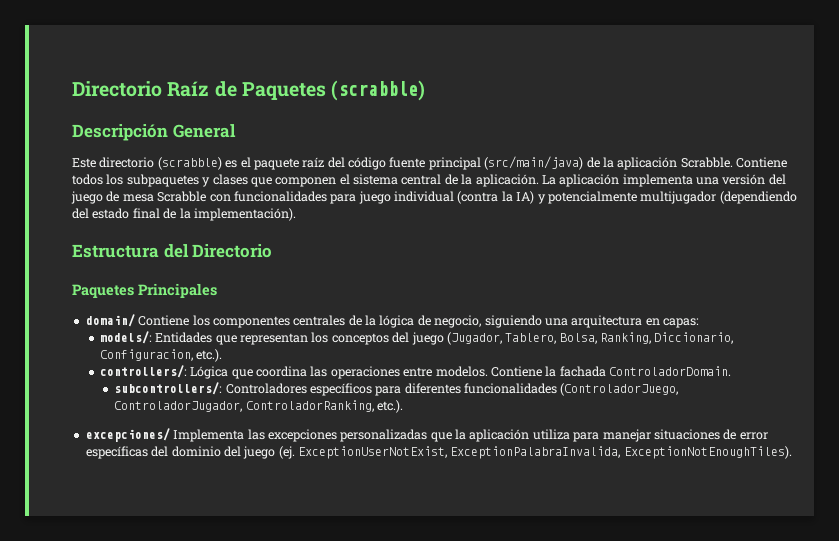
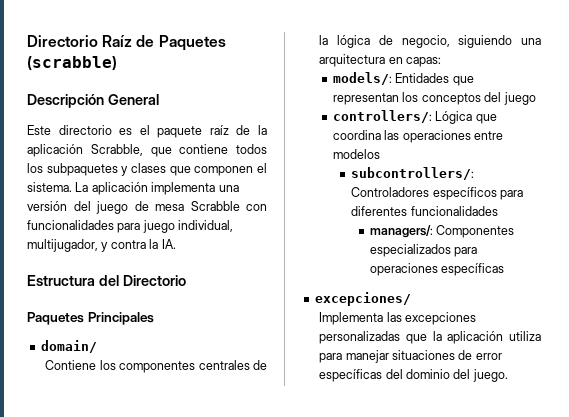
[157,157,222,170] (scrabble) -> (112, 130) none
[327,156,787,170] del código fuente principal (src/main/java) de la aplicación Scrabble. Contiene -> [236,125,267,135] [27,144,229,157] de la aplicación Scrabble, que contiene
[353,174,539,187] sistema central de la aplicación. -> [27,182,72,192] sistema.
[394,191,797,204] [72,208,296,221] individual (contra la IA) y potencialmente multijugador (dependiendo del estado final de la implementación). -> [178,220,234,232] [27,239,176,252] individual, multijugador, y contra la IA.
(135, 320) none -> (97, 346) //
[446,332,734,345] [99,349,223,362] (Jugador, Tablero, Bolsa, Ranking, Diccionario, Configuracion, etc.). -> (536, 98) none
[435,366,732,377] modelos. Contiene la fachada ControladorDomain. -> [333,149,381,159] modelos
[560,383,679,396] [114,400,403,413] (ControladorJuego, ControladorJugador, ControladorRanking, etc.). -> [369,225,515,238] [369,244,478,257] [369,263,505,276] // managers/: Componentes especializados para operaciones específicas
(170, 435) none -> (411, 299) //
[243,446,792,459] juego (ej. ExceptionUserNotExist, ExceptionPalabraInvalida, ExceptionNotEnoughTiles). -> [472,369,508,382] juego.

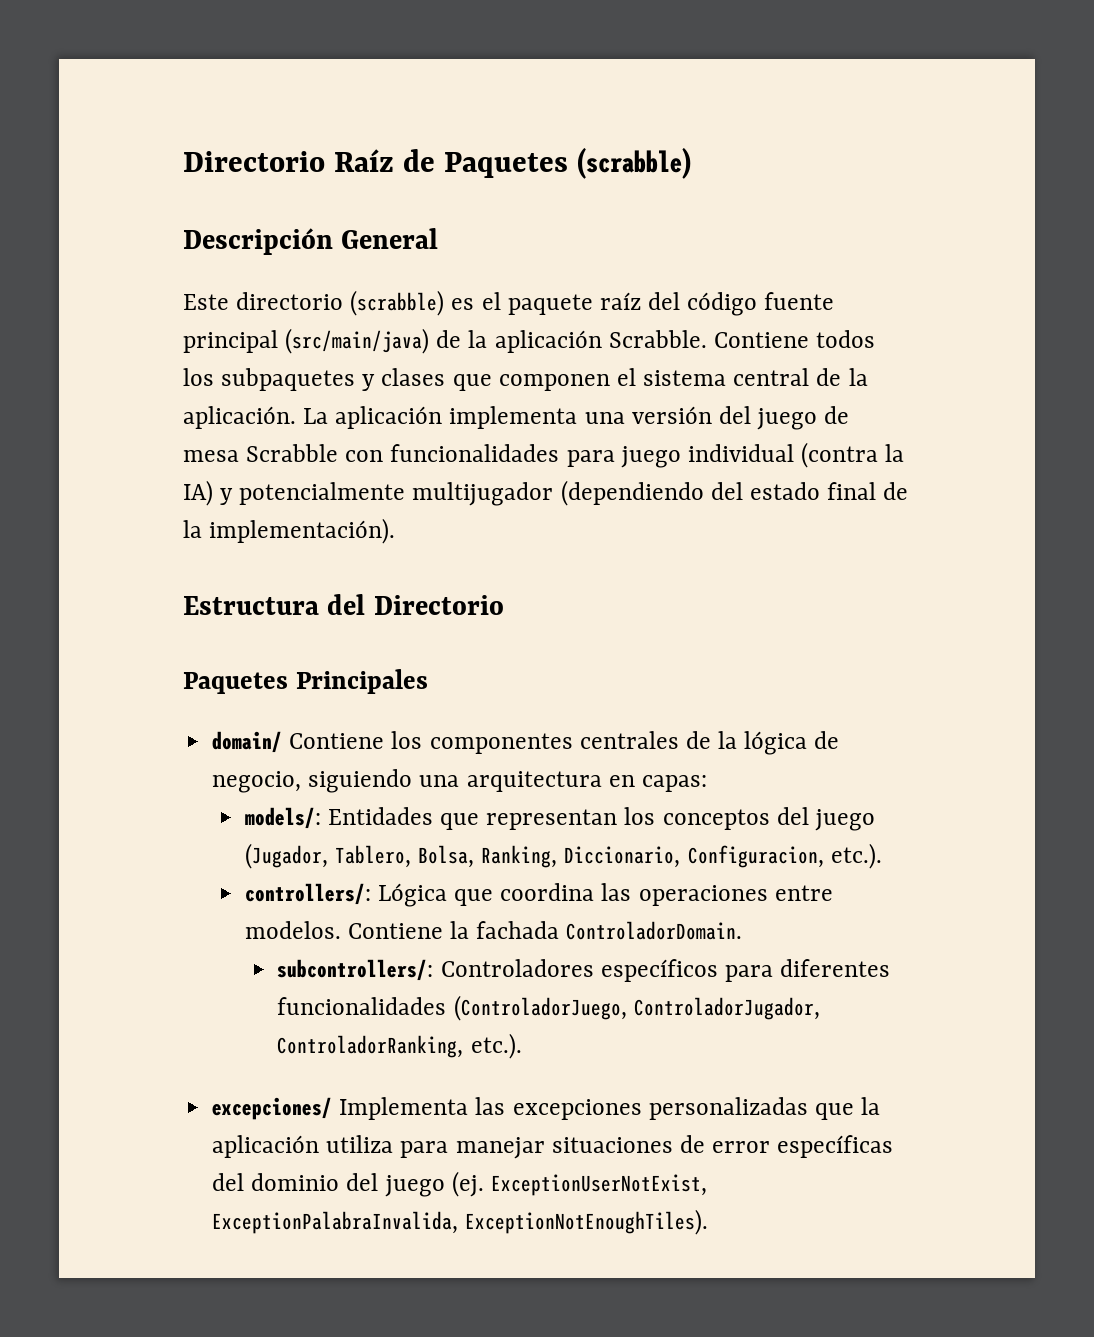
(112, 130) none -> [350,290,445,316] (scrabble)
[236,125,267,135] [27,144,229,157] de la aplicación Scrabble, que contiene -> [648,292,835,316] [183,328,809,354] del código fuente principal (src/main/java) de la aplicación Scrabble. Contiene
[27,182,72,192] sistema. -> [643,368,868,386] [183,406,296,429] sistema central de la aplicación.
[178,220,234,232] [27,239,176,252] individual, multijugador, y contra la IA. -> [687,442,905,468] [183,480,909,506] [183,518,396,544] individual (contra la IA) y potencialmente multijugador (dependiendo del estado final de la implementación).
(97, 346) // -> (283, 742) none
(536, 98) none -> [244,843,882,869] (Jugador, Tablero, Bolsa, Ranking, Diccionario, Configuracion, etc.).
[333,149,381,159] modelos -> [244,921,743,940] modelos. Contiene la fachada ControladorDomain.
[369,225,515,238] [369,244,478,257] [369,263,505,276] // managers/: Componentes especializados para operaciones específicas -> [453,995,820,1021] [277,1033,522,1059] (ControladorJuego, ControladorJugador, ControladorRanking, etc.).
(411, 299) // -> (333, 1108) none
[472,369,508,382] juego. -> [384,1171,707,1197] [212,1209,709,1235] juego (ej. ExceptionUserNotExist, ExceptionPalabraInvalida, ExceptionNotEnoughTiles).

